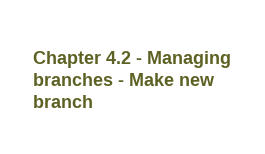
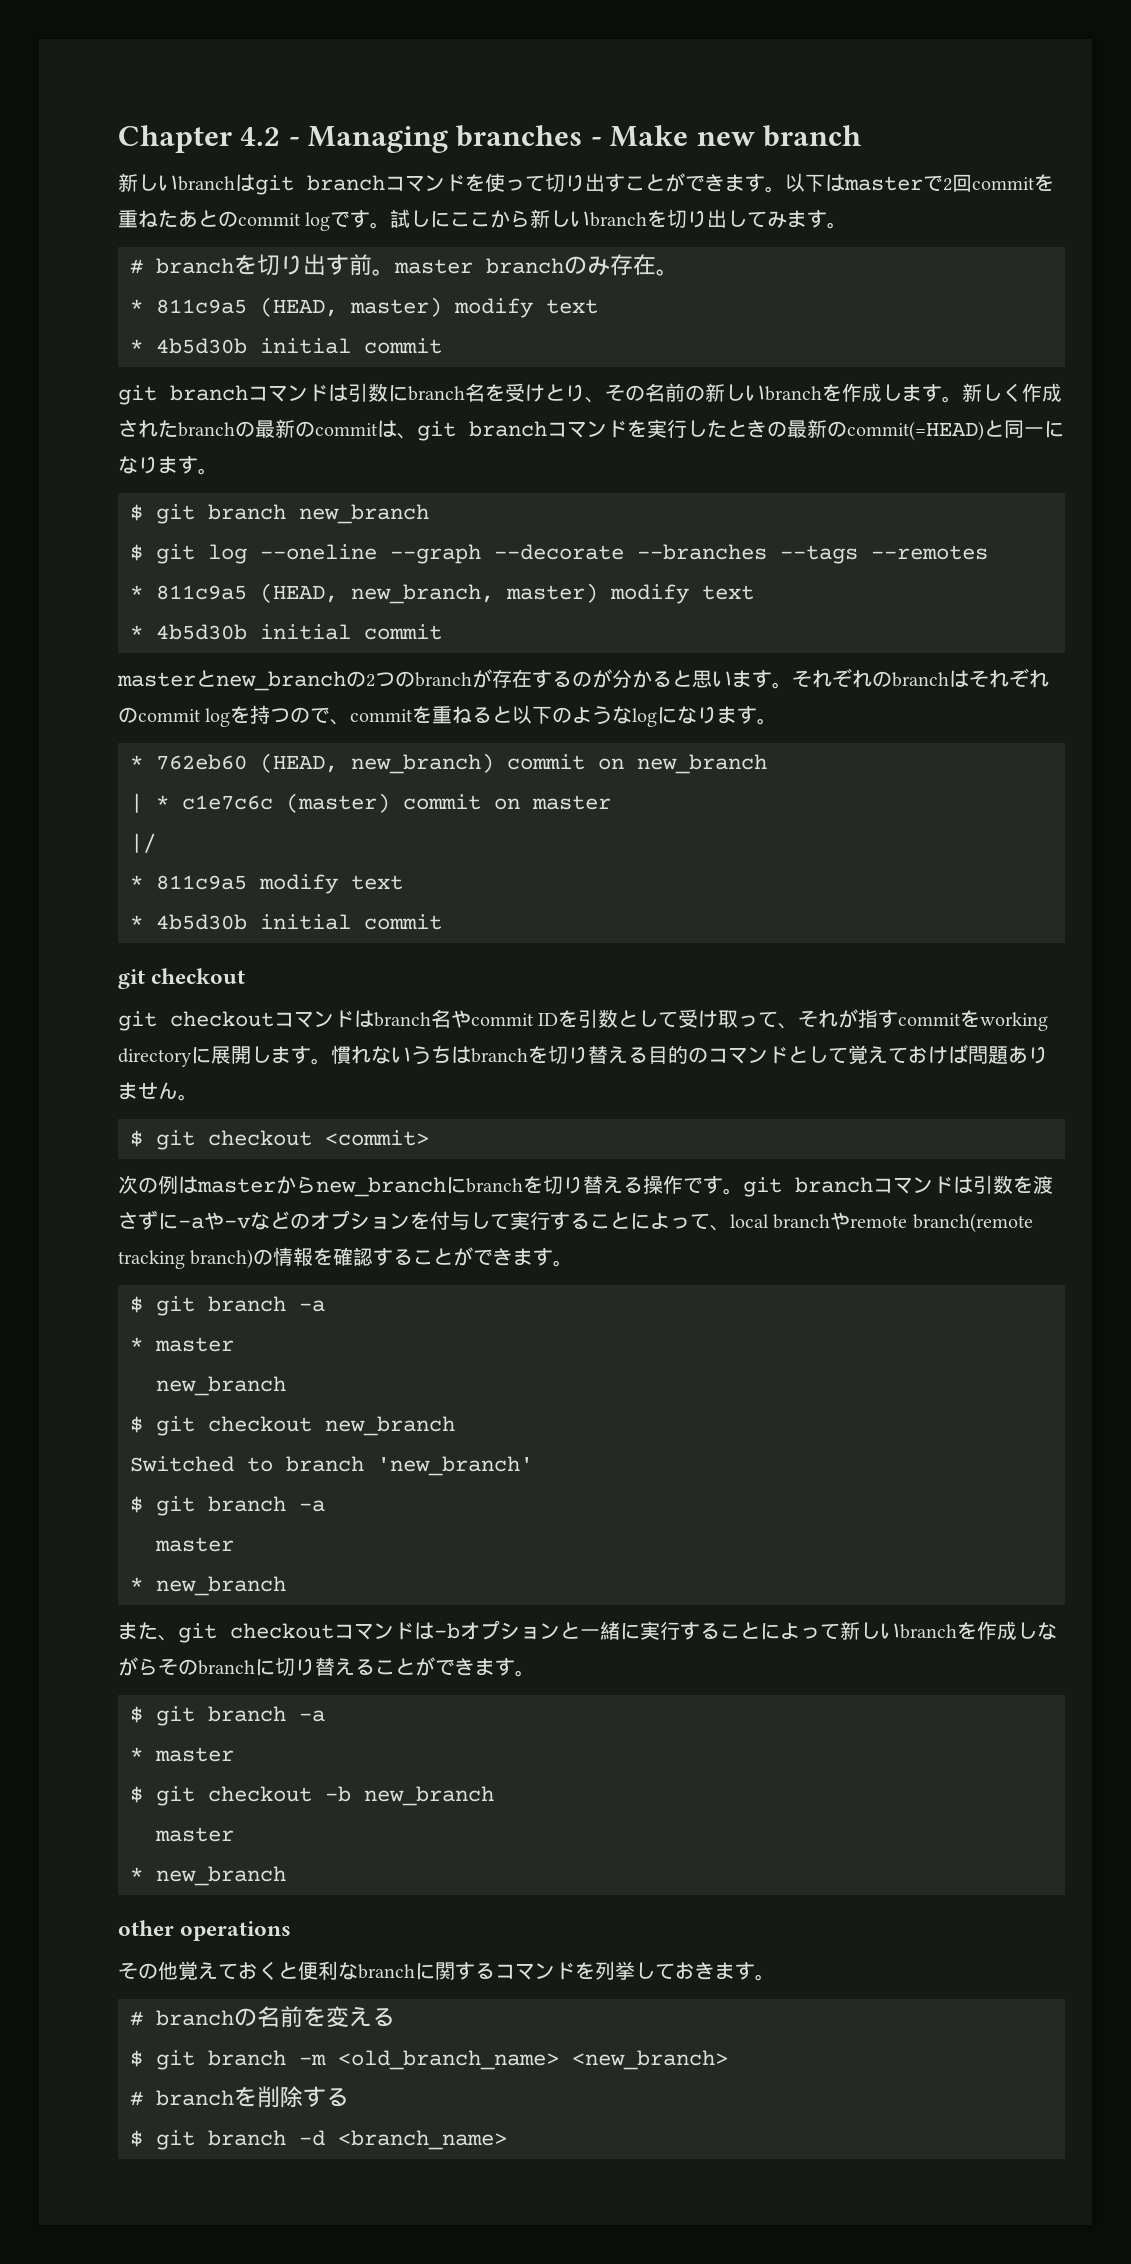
(93, 101) none -> [118,173,1054,195] [118,209,848,231] [130,254,679,276] [130,297,598,318] [130,338,442,354] [118,383,1062,405] [118,419,1064,441] [118,456,218,475] [130,504,429,524] [130,544,988,564] [130,583,754,604] [130,624,442,640] [117,668,1049,691] [118,705,778,727] [130,753,767,774] [130,793,611,813] [130,833,156,853] [130,874,403,894] [130,914,442,930] [118,968,246,989] [118,1009,1049,1031] [118,1044,1048,1067] [118,1082,198,1101] [130,1130,429,1150] [118,1175,1053,1197] [118,1210,1033,1233] [118,1247,574,1269] [130,1296,325,1316] [130,1337,234,1352] [156,1376,286,1396] [130,1416,455,1436] [130,1456,533,1476] [130,1496,325,1516] [155,1537,234,1552] [130,1576,286,1596] [118,1620,1057,1643] [118,1657,535,1677] [130,1706,325,1726] [130,1747,234,1762] [130,1786,494,1806] [155,1827,234,1842] [130,1866,286,1886] [118,1920,292,1941] [118,1961,775,1981] [130,2006,395,2028] [130,2050,728,2070] [130,2086,349,2108] [130,2130,507,2150] // 新しいbranchはgit branchコマンドを使って切り出すことができます。以下はmasterで2回commitを重ねたあとのcommit logです。試しにここから新しいbranchを切り出してみます。 // # branchを切り出す前。master branchのみ存在。 // * 811c9a5 (HEAD, master) modify text // * 4b5d30b initial commit // git branchコマンドは引数にbranch名を受けとり、その名前の新しいbranchを作成します。新しく作成されたbranchの最新のcommitは、git branchコマンドを実行したときの最新のcommit(=HEAD)と同一になります。 // $ git branch new_branch // $ git log --oneline --graph --decorate --branches --tags --remotes // * 811c9a5 (HEAD, new_branch, master) modify text // * 4b5d30b initial commit // masterとnew_branchの2つのbranchが存在するのが分かると思います。それぞれのbranchはそれぞれのcommit logを持つので、commitを重ねると以下のようなlogになります。 // * 762eb60 (HEAD, new_branch) commit on new_branch // | * c1e7c6c (master) commit on master // |/ // * 811c9a5 modify text // * 4b5d30b initial commit // git checkout // git checkoutコマンドはbranch名やcommit IDを引数として受け取って、それが指すcommitをworking directoryに展開します。慣れないうちはbranchを切り替える目的のコマンドとして覚えておけば問題ありません。 // $ git checkout <commit> // 次の例はmasterからnew_branchにbranchを切り替える操作です。git branchコマンドは引数を渡さずに-aや-vなどのオプションを付与して実行することによって、local branchやremote branch(remote tracking branch)の情報を確認することができます。 // $ git branch -a // * master // new_branch // $ git checkout new_branch // Switched to branch 'new_branch' // $ git branch -a // master // * new_branch // また、git checkoutコマンドは-bオプションと一緒に実行することによって新しいbranchを作成しながらそのbranchに切り替えることができます。 // $ git branch -a // * master // $ git checkout -b new_branch // master // * new_branch // other operations // その他覚えておくと便利なbranchに関するコマンドを列挙しておきます。 // # branchの名前を変える // $ git branch -m <old_branch_name> <new_branch> // # branchを削除する // $ git branch -d <branch_name>

